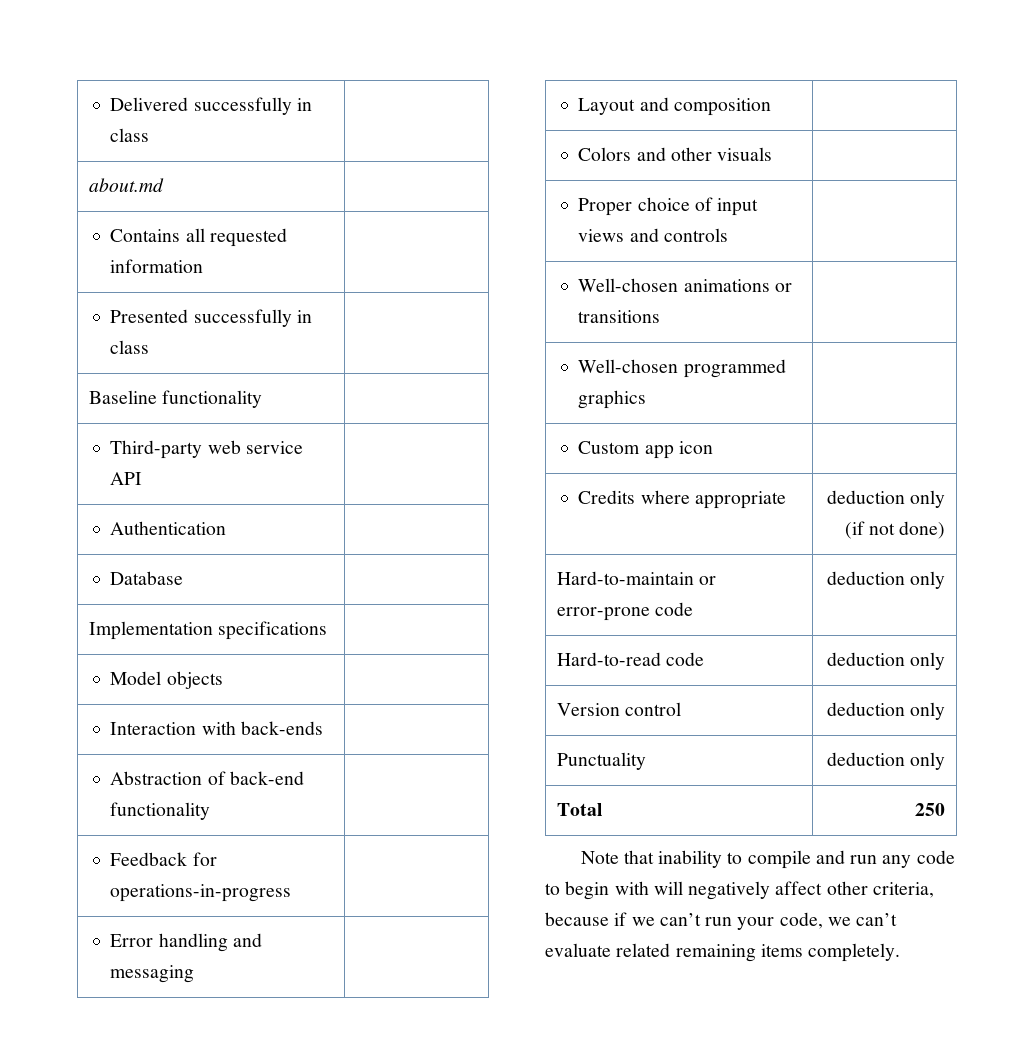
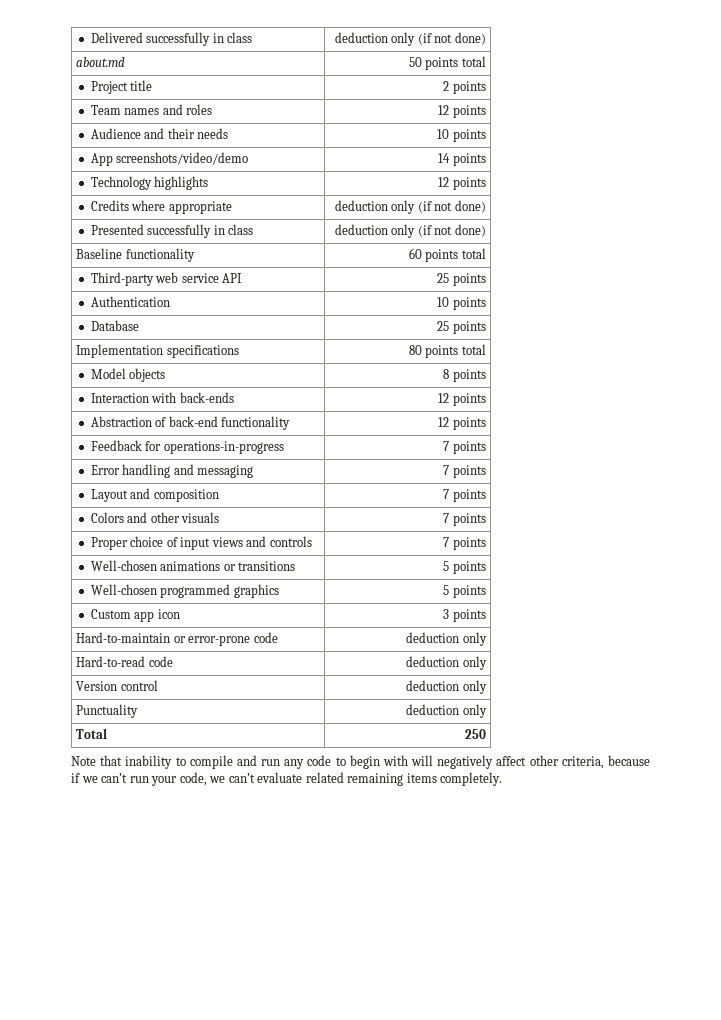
[88,178,164,192] [110,228,287,247] [110,259,204,273] [110,309,312,327] [110,340,150,354] [88,390,263,408] [110,440,303,459] [110,472,143,485] [110,521,227,535] [110,571,184,585] [88,621,328,640] [110,671,223,689] [110,721,323,735] [110,771,304,785] [110,802,211,820] [110,852,217,866] [110,884,292,902] [110,933,262,952] [110,965,195,983] [578,97,771,116] [578,147,773,161] [578,197,759,216] [578,228,728,242] [578,278,792,292] [578,310,661,323] [578,359,786,378] [578,390,647,409] [578,441,713,459] // about.md | // Contains all requested information | // Presented successfully in class | // Baseline functionality | // Third-party web service API | // Authentication | // Database | // Implementation specifications | // Model objects | // Interaction with back-ends | // Abstraction of back-end functionality | // Feedback for operations-in-progress | // Error handling and messaging | // Layout and composition | // Colors and other visuals | // Proper choice of input views and controls | // Well-chosen animations or transitions | // Well-chosen programmed graphics | // Custom app icon | -> [334,32,486,46] [76,57,126,67] [408,56,486,70] [90,80,153,94] [443,81,486,94] [90,104,213,115] [438,105,486,118] [90,128,229,139] [437,129,486,142] [90,152,249,166] [438,153,486,166] [90,176,209,190] [438,177,486,190] deduction only (if not done) // about.md | 50 points total // Project title | 2 points // Team names and roles | 12 points // Audience and their needs | 10 points // App screenshots/video/demo | 14 points // Technology highlights | 12 points
(946, 530) none -> [90,224,254,238] [334,224,486,238] [76,248,195,262] [408,248,486,262] [90,272,243,286] [437,273,486,286] [90,296,170,307] [437,297,486,310] [90,320,139,331] [437,321,486,334] [76,344,239,358] [408,344,486,358] [90,368,166,382] [443,369,486,382] [90,392,234,403] [438,393,486,406] [90,416,291,430] [438,417,486,430] [90,440,284,454] [443,441,486,454] [90,464,254,478] [443,465,486,478] [90,488,219,502] [443,489,486,502] [90,512,220,523] [443,513,486,526] [90,536,312,550] [443,537,486,550] [90,560,296,571] [443,561,486,574] [90,584,279,598] [443,585,486,598] [90,609,180,622] [443,609,486,622] // Presented successfully in class | deduction only (if not done) // Baseline functionality | 60 points total // Third-party web service API | 25 points // Authentication | 10 points // Database | 25 points // Implementation specifications | 80 points total // Model objects | 8 points // Interaction with back-ends | 12 points // Abstraction of back-end functionality | 12 points // Feedback for operations-in-progress | 7 points // Error handling and messaging | 7 points // Layout and composition | 7 points // Colors and other visuals | 7 points // Proper choice of input views and controls | 7 points // Well-chosen animations or transitions | 5 points // Well-chosen programmed graphics | 5 points // Custom app icon | 3 points

